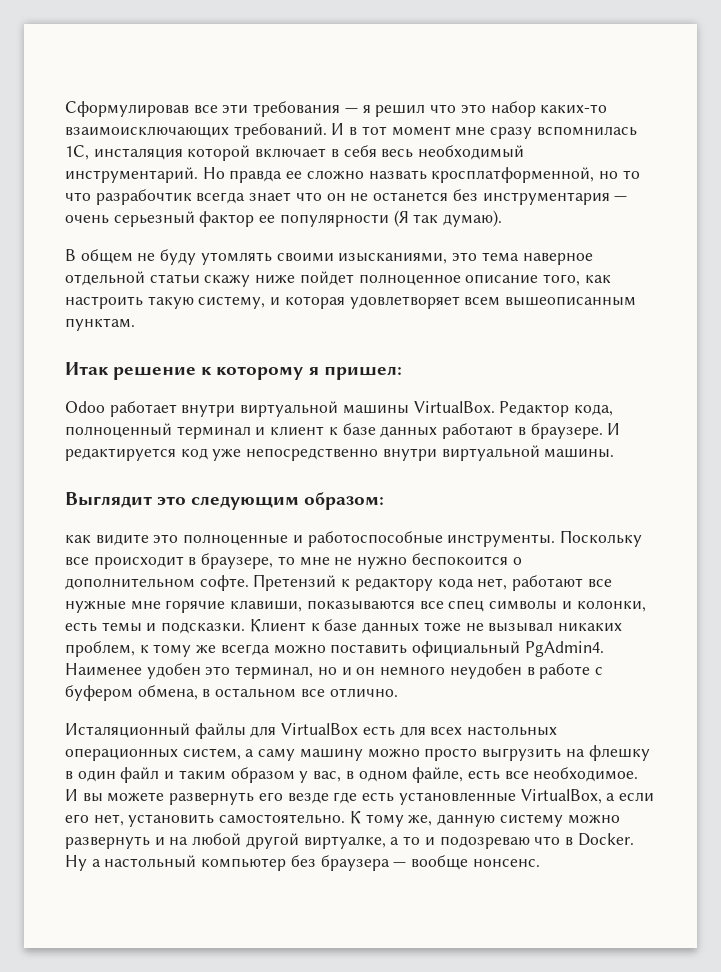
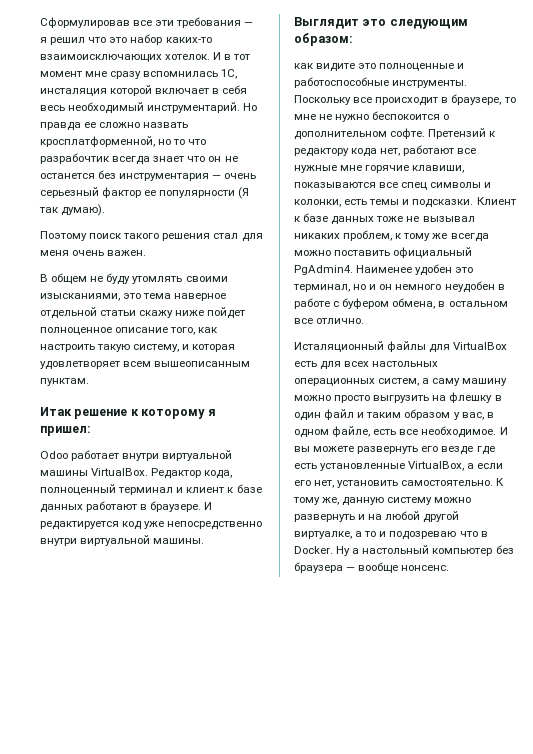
[233,123,327,139] требований. -> [165,54,211,60] хотелок.
(503, 218) none -> [40,231,263,242] [40,250,147,256] // Поэтому поиск такого решения стал для меня очень важен.

